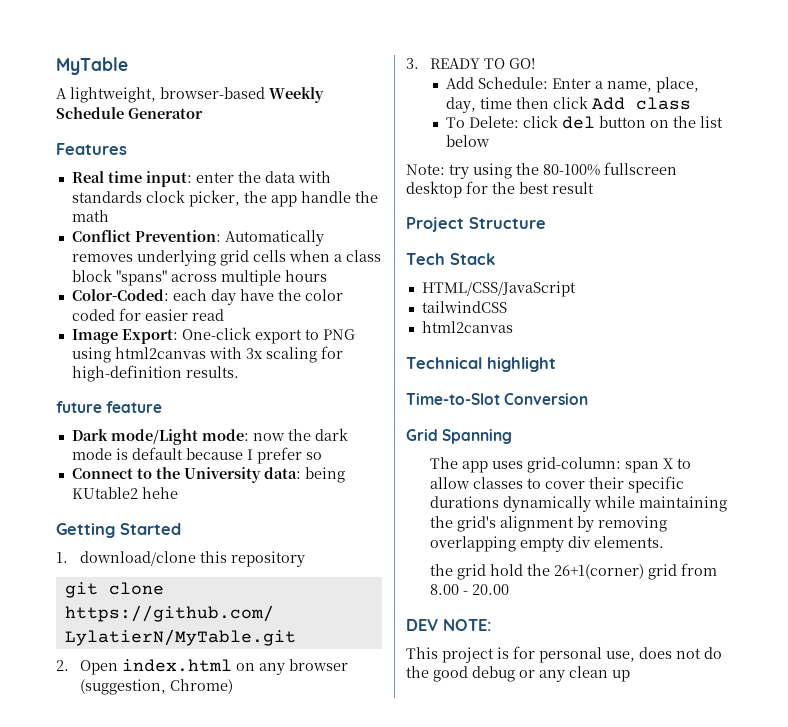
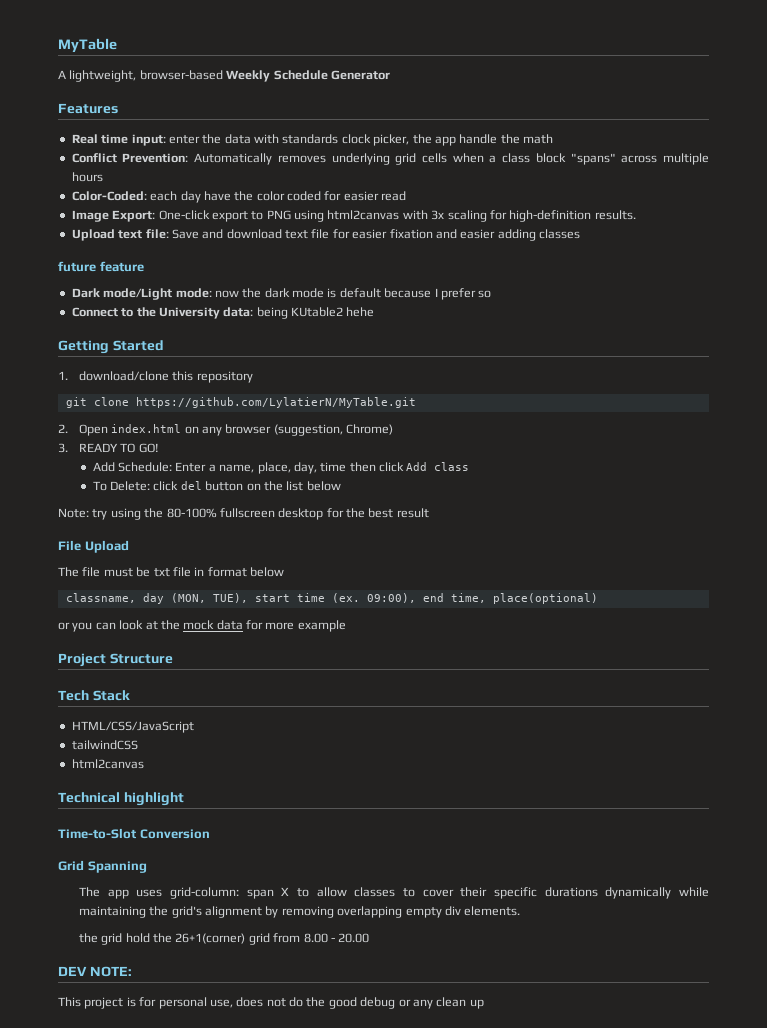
(239, 372) none -> [71,229,580,241] // Upload text file: Save and download text file for easier fixation and easier adding classes
(594, 188) none -> [58,540,129,553] [58,567,284,577] [65,593,598,604] [58,620,346,632] // File Upload // The file must be txt file in format below // classname, day (MON, TUE), start time (ex. 09:00), end time, place(optional) // or you can look at the mock data for more example

